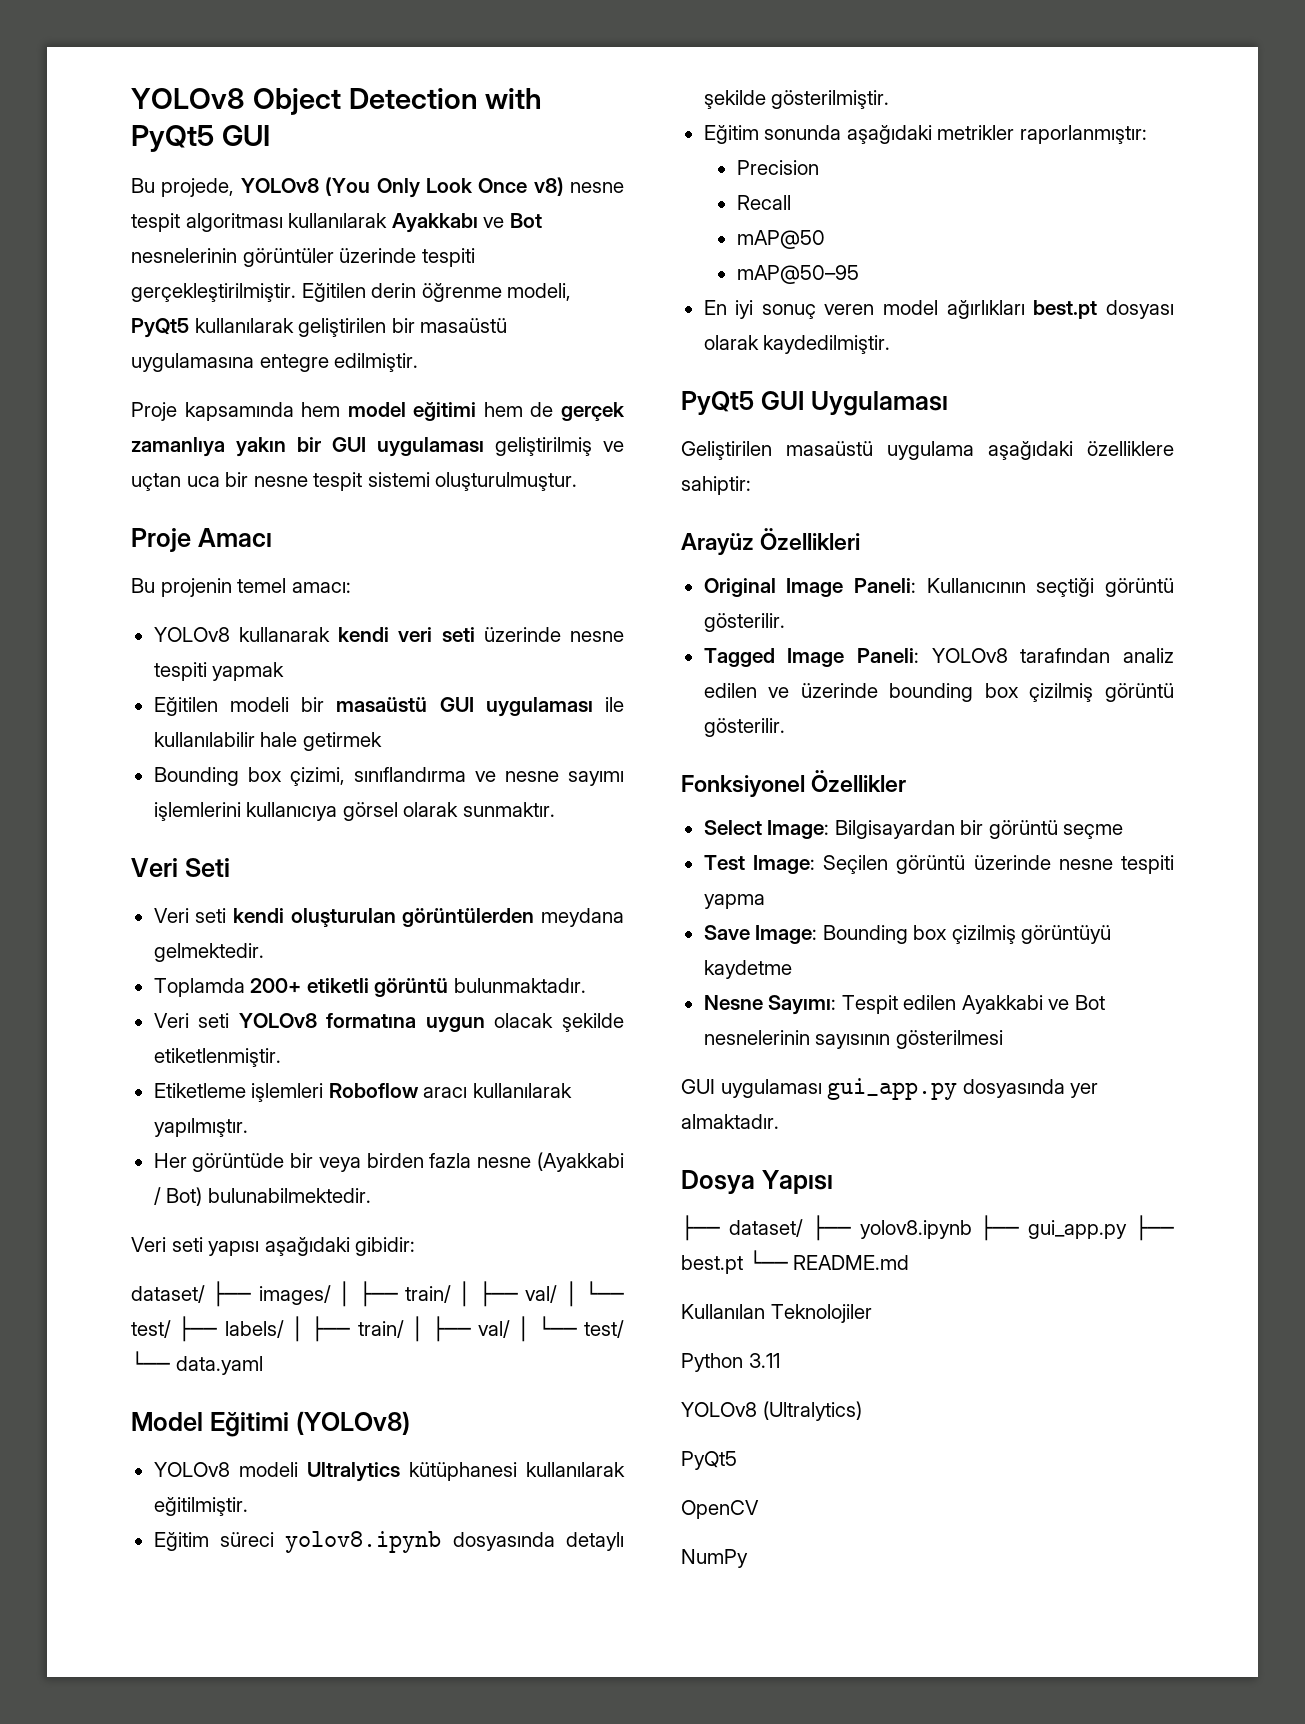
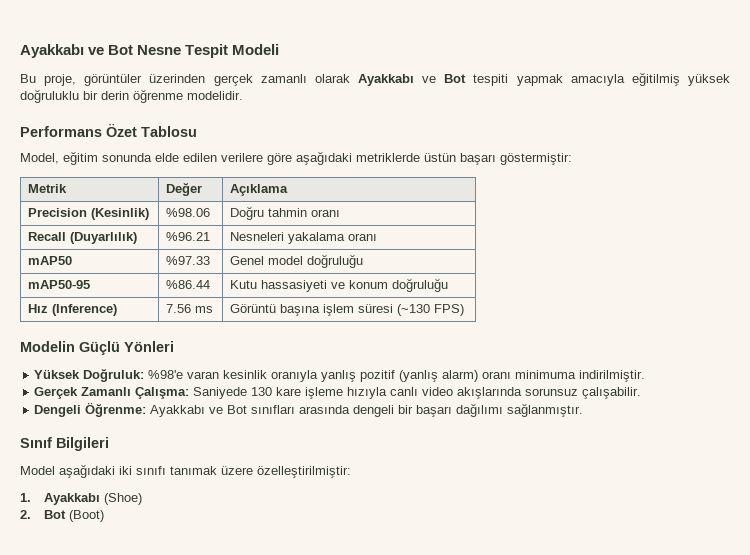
[131,88,543,115] [131,125,270,152] [131,177,624,198] [131,213,542,233] [131,248,475,267] [131,283,572,302] [131,318,508,338] [131,353,419,372] [131,402,625,421] [131,437,624,457] [131,472,578,491] [131,528,272,552] [131,578,351,597] [153,627,624,642] [153,662,285,681] [153,697,624,717] [153,732,382,751] [153,767,624,786] [153,802,555,821] [131,858,230,877] [153,908,624,927] [153,943,264,962] [153,978,586,997] [153,1013,624,1033] [153,1048,281,1067] [153,1083,572,1102] [153,1118,248,1137] [153,1152,624,1172] [153,1187,371,1206] [131,1237,416,1256] [131,1281,624,1307] [131,1316,625,1342] [131,1351,263,1375] [131,1411,410,1437] [153,1462,625,1482] [153,1497,248,1516] [153,1531,624,1553] [703,90,890,109] [703,125,1147,144] [736,160,819,175] [736,195,791,210] [736,230,825,249] [736,265,859,284] [703,300,1174,319] [703,335,891,354] [681,391,948,416] [681,441,1174,460] [681,476,751,495] [681,528,861,555] [703,578,1174,597] [703,613,785,632] [703,648,1174,667] [703,683,1174,702] [703,718,785,737] [681,770,907,797] [703,820,1124,839] [703,855,1174,874] [703,894,765,909] [703,925,1112,944] [703,960,792,979] [703,995,1105,1015] [703,1030,1003,1049] [681,1078,1099,1100] [681,1114,779,1129] [681,1170,833,1194] [681,1215,1174,1241] [681,1250,910,1274] [681,1304,872,1323] [681,1353,780,1372] [681,1401,862,1421] [681,1451,737,1470] [681,1500,759,1519] [681,1549,748,1568] YOLOv8 Object Detection with PyQt5 GUI // Bu projede, YOLOv8 (You Only Look Once v8) nesne tespit algoritması kullanılarak Ayakkabı ve Bot nesnelerinin görüntüler üzerinde tespiti gerçekleştirilmiştir. Eğitilen derin öğrenme modeli, PyQt5 kullanılarak geliştirilen bir masaüstü uygulamasına entegre edilmiştir. // Proje kapsamında hem model eğitimi hem de gerçek zamanlıya yakın bir GUI uygulaması geliştirilmiş ve uçtan uca bir nesne tespit sistemi oluşturulmuştur. // Proje Amacı // Bu projenin temel amacı: // YOLOv8 kullanarak kendi veri seti üzerinde nesne tespiti yapmak // Eğitilen modeli bir masaüstü GUI uygulaması ile kullanılabilir hale getirmek // Bounding box çizimi, sınıflandırma ve nesne sayımı işlemlerini kullanıcıya görsel olarak sunmaktır. // Veri Seti // Veri seti kendi oluşturulan görüntülerden meydana gelmektedir. // Toplamda 200+ etiketli görüntü bulunmaktadır. // Veri seti YOLOv8 formatına uygun olacak şekilde etiketlenmiştir. // Etiketleme işlemleri Roboflow aracı kullanılarak yapılmıştır. // Her görüntüde bir veya birden fazla nesne (Ayakkabi / Bot) bulunabilmektedir. // Veri seti yapısı aşağıdaki gibidir: // dataset/ ├── images/ │ ├── train/ │ ├── val/ │ └── test/ ├── labels/ │ ├── train/ │ ├── val/ │ └── test/ └── data.yaml // Model Eğitimi (YOLOv8) // YOLOv8 modeli Ultralytics kütüphanesi kullanılarak eğitilmiştir. // Eğitim süreci yolov8.ipynb dosyasında detaylı şekilde gösterilmiştir. // Eğitim sonunda aşağıdaki metrikler raporlanmıştır: // Precision // Recall // mAP@50 // mAP@50–95 // En iyi sonuç veren model ağırlıkları best.pt dosyası olarak kaydedilmiştir. // PyQt5 GUI Uygulaması // Geliştirilen masaüstü uygulama aşağıdaki özelliklere sahiptir: // Arayüz Özellikleri // Original Image Paneli: Kullanıcının seçtiği görüntü gösterilir. // Tagged Image Paneli: YOLOv8 tarafından analiz edilen ve üzerinde bounding box çizilmiş görüntü gösterilir. // Fonksiyonel Özellikler // Select Image: Bilgisayardan bir görüntü seçme // Test Image: Seçilen görüntü üzerinde nesne tespiti yapma // Save Image: Bounding box çizilmiş görüntüyü kaydetme // Nesne Sayımı: Tespit edilen Ayakkabi ve Bot nesnelerinin sayısının gösterilmesi // GUI uygulaması gui_app.py dosyasında yer almaktadır. // Dosya Yapısı // ├── dataset/ ├── yolov8.ipynb ├── gui_app.py ├── best.pt └── README.md // Kullanılan Teknolojiler // Python 3.11 // YOLOv8 (Ultralytics) // PyQt5 // OpenCV // NumPy -> [20,44,280,58] [20,72,730,86] [20,89,243,103] [20,123,197,137] [20,151,572,165] [27,184,67,193] [165,183,202,196] [229,184,288,196] [27,208,149,220] [165,208,210,217] [229,206,340,220] [27,232,137,244] [165,232,210,241] [229,232,377,244] [27,256,72,265] [165,256,210,265] [229,254,363,268] [27,280,90,289] [165,280,210,289] [229,278,448,292] [27,304,117,316] [165,304,213,313] [229,304,464,316] [20,341,174,355] [34,369,646,382] [34,387,642,399] [34,402,584,417] [20,437,109,451] [20,464,351,478] [20,493,142,505] [20,510,104,522] Ayakkabı ve Bot Nesne Tespit Modeli // Bu proje, görüntüler üzerinden gerçek zamanlı olarak Ayakkabı ve Bot tespiti yapmak amacıyla eğitilmiş yüksek doğruluklu bir derin öğrenme modelidir. // Performans Özet Tablosu // Model, eğitim sonunda elde edilen verilere göre aşağıdaki metriklerde üstün başarı göstermiştir: // Metrik | Değer | Açıklama // Precision (Kesinlik) | %98.06 | Doğru tahmin oranı // Recall (Duyarlılık) | %96.21 | Nesneleri yakalama oranı // mAP50 | %97.33 | Genel model doğruluğu // mAP50-95 | %86.44 | Kutu hassasiyeti ve konum doğruluğu // Hız (Inference) | 7.56 ms | Görüntü başına işlem süresi (~130 FPS) // Modelin Güçlü Yönleri // Yüksek Doğruluk: %98'e varan kesinlik oranıyla yanlış pozitif (yanlış alarm) oranı minimuma indirilmiştir. // Gerçek Zamanlı Çalışma: Saniyede 130 kare işleme hızıyla canlı video akışlarında sorunsuz çalışabilir. // Dengeli Öğrenme: Ayakkabı ve Bot sınıfları arasında dengeli bir başarı dağılımı sağlanmıştır. // Sınıf Bilgileri // Model aşağıdaki iki sınıfı tanımak üzere özelleştirilmiştir: // 1. Ayakkabı (Shoe) // 2. Bot (Boot)

